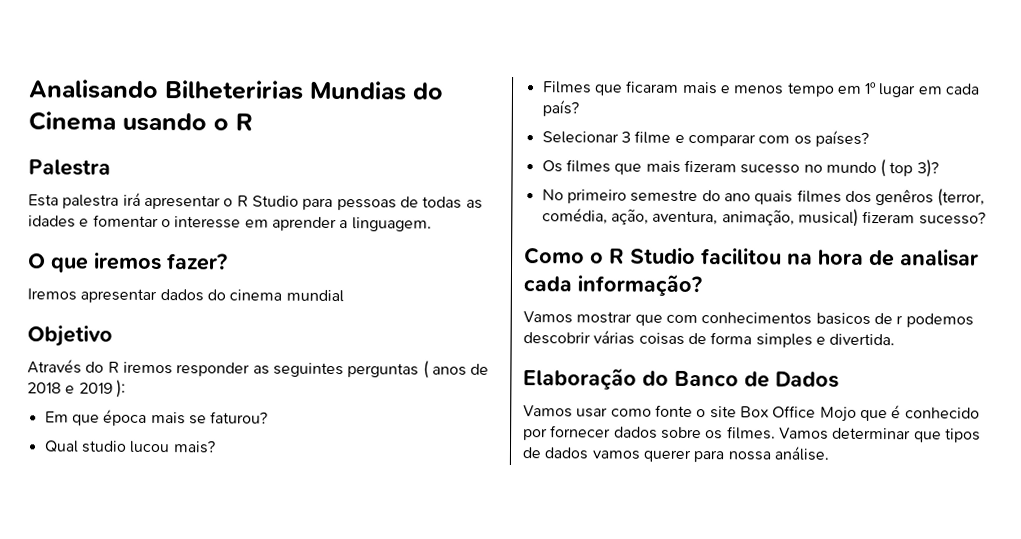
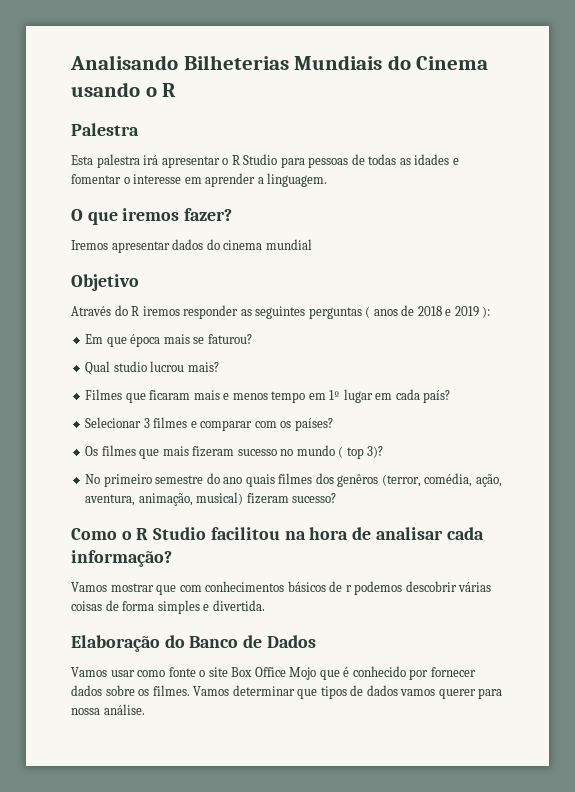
[164,80,407,101] Bilheteririas Mundias -> [183,55,383,70] Bilheterias Mundiais
[129,440,171,454] lucou -> [150,361,185,372] lucrou
[634,130,672,144] filme -> [153,417,188,428] filmes
[815,312,871,326] basicos -> [287,581,326,592] básicos

